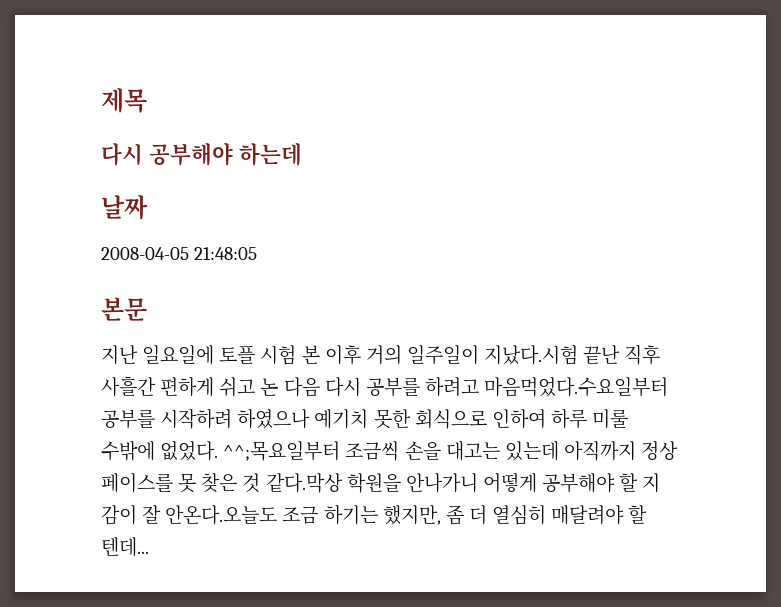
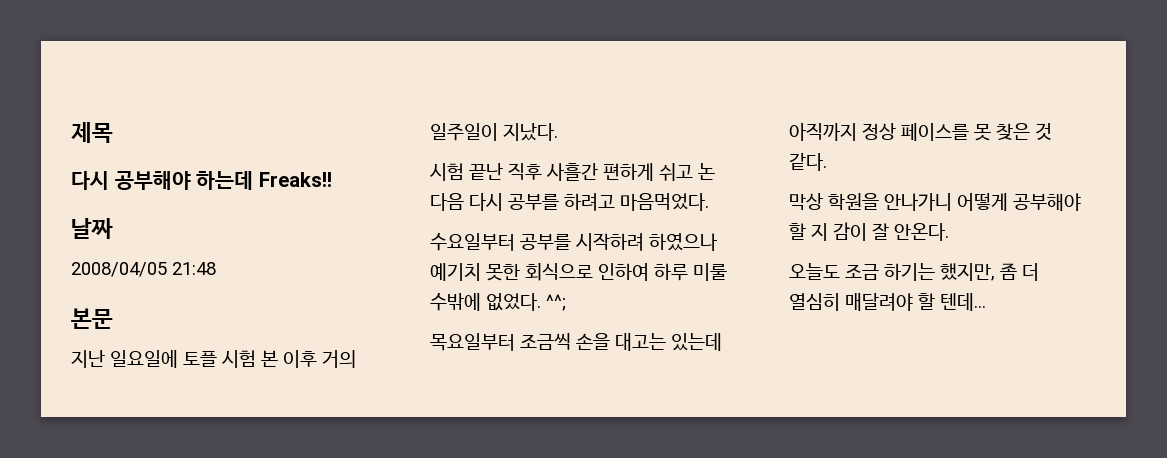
(302, 154) none -> [258,172,332,187] Freaks!!
[101,247,258,260] 2008-04-05 21:48:05 -> [71,262,216,277] 2008/04/05 21:48
[484,345,579,365] 지났다.시험 -> [503,123,558,141] [430,163,464,181] 지났다. // 시험
[484,377,669,397] 마음먹었다.수요일부터 -> [620,193,709,211] [430,233,515,251] 마음먹었다. // 수요일부터
[223,441,341,461] ^^;목요일부터 -> [546,294,566,311] [430,333,515,351] ^^; // 목요일부터
[265,473,343,493] 같다.막상 -> [789,153,827,171] [789,193,823,210] 같다. // 막상
[165,505,278,525] 안온다.오늘도 -> [894,223,949,241] [789,263,840,280] 안온다. // 오늘도

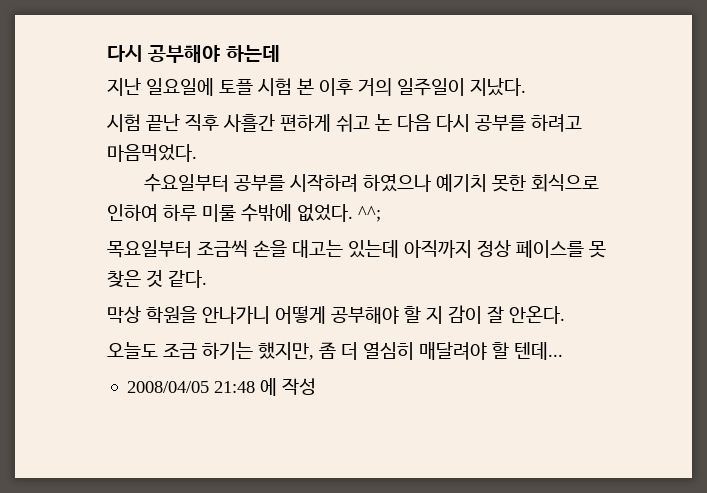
[71,122,113,143] 제목 // -> (107, 53) none
[258,172,332,187] [71,218,113,239] [71,262,216,277] [71,308,113,329] Freaks!! // 날짜 // 2008/04/05 21:48 // 본문 -> (280, 53) none
(986, 302) none -> [127,378,317,396] // 2008/04/05 21:48 에 작성

